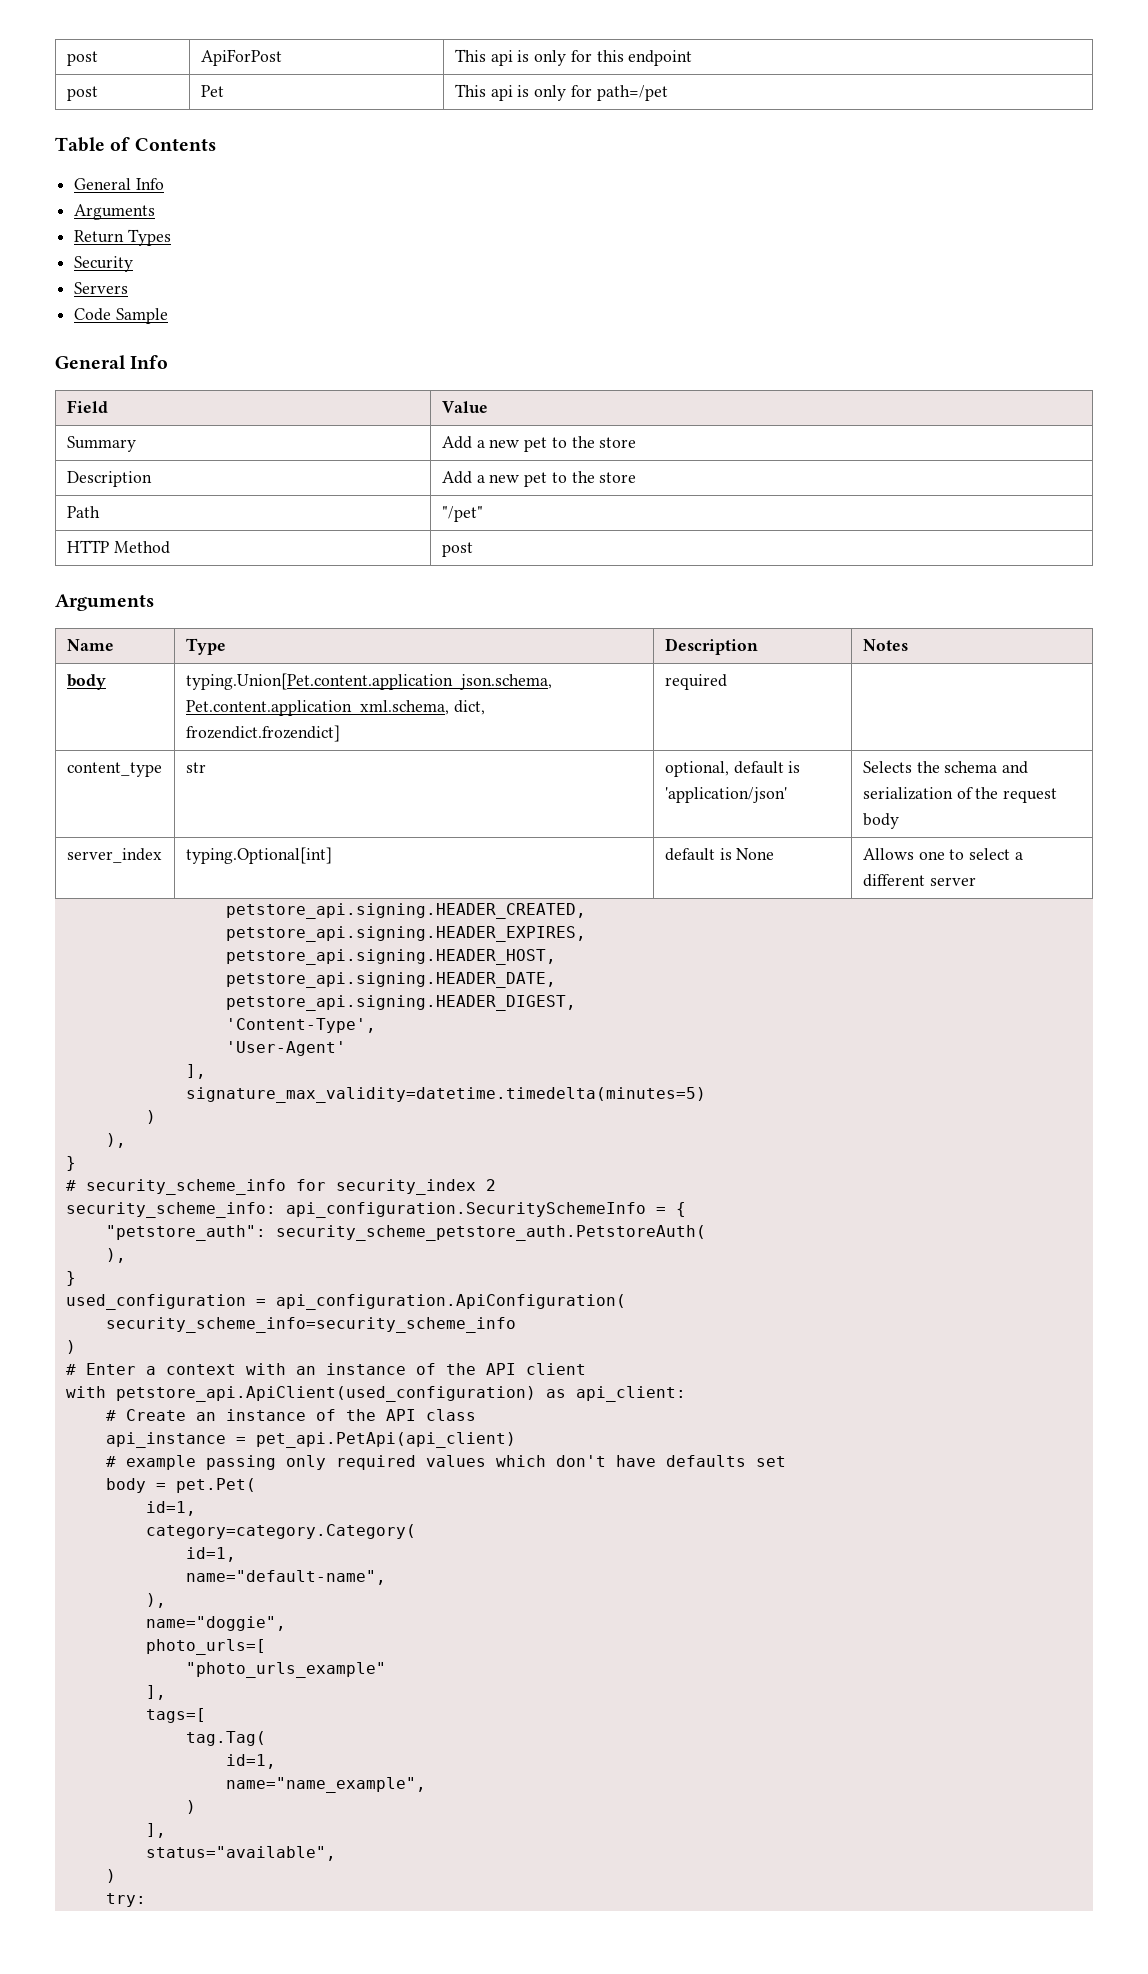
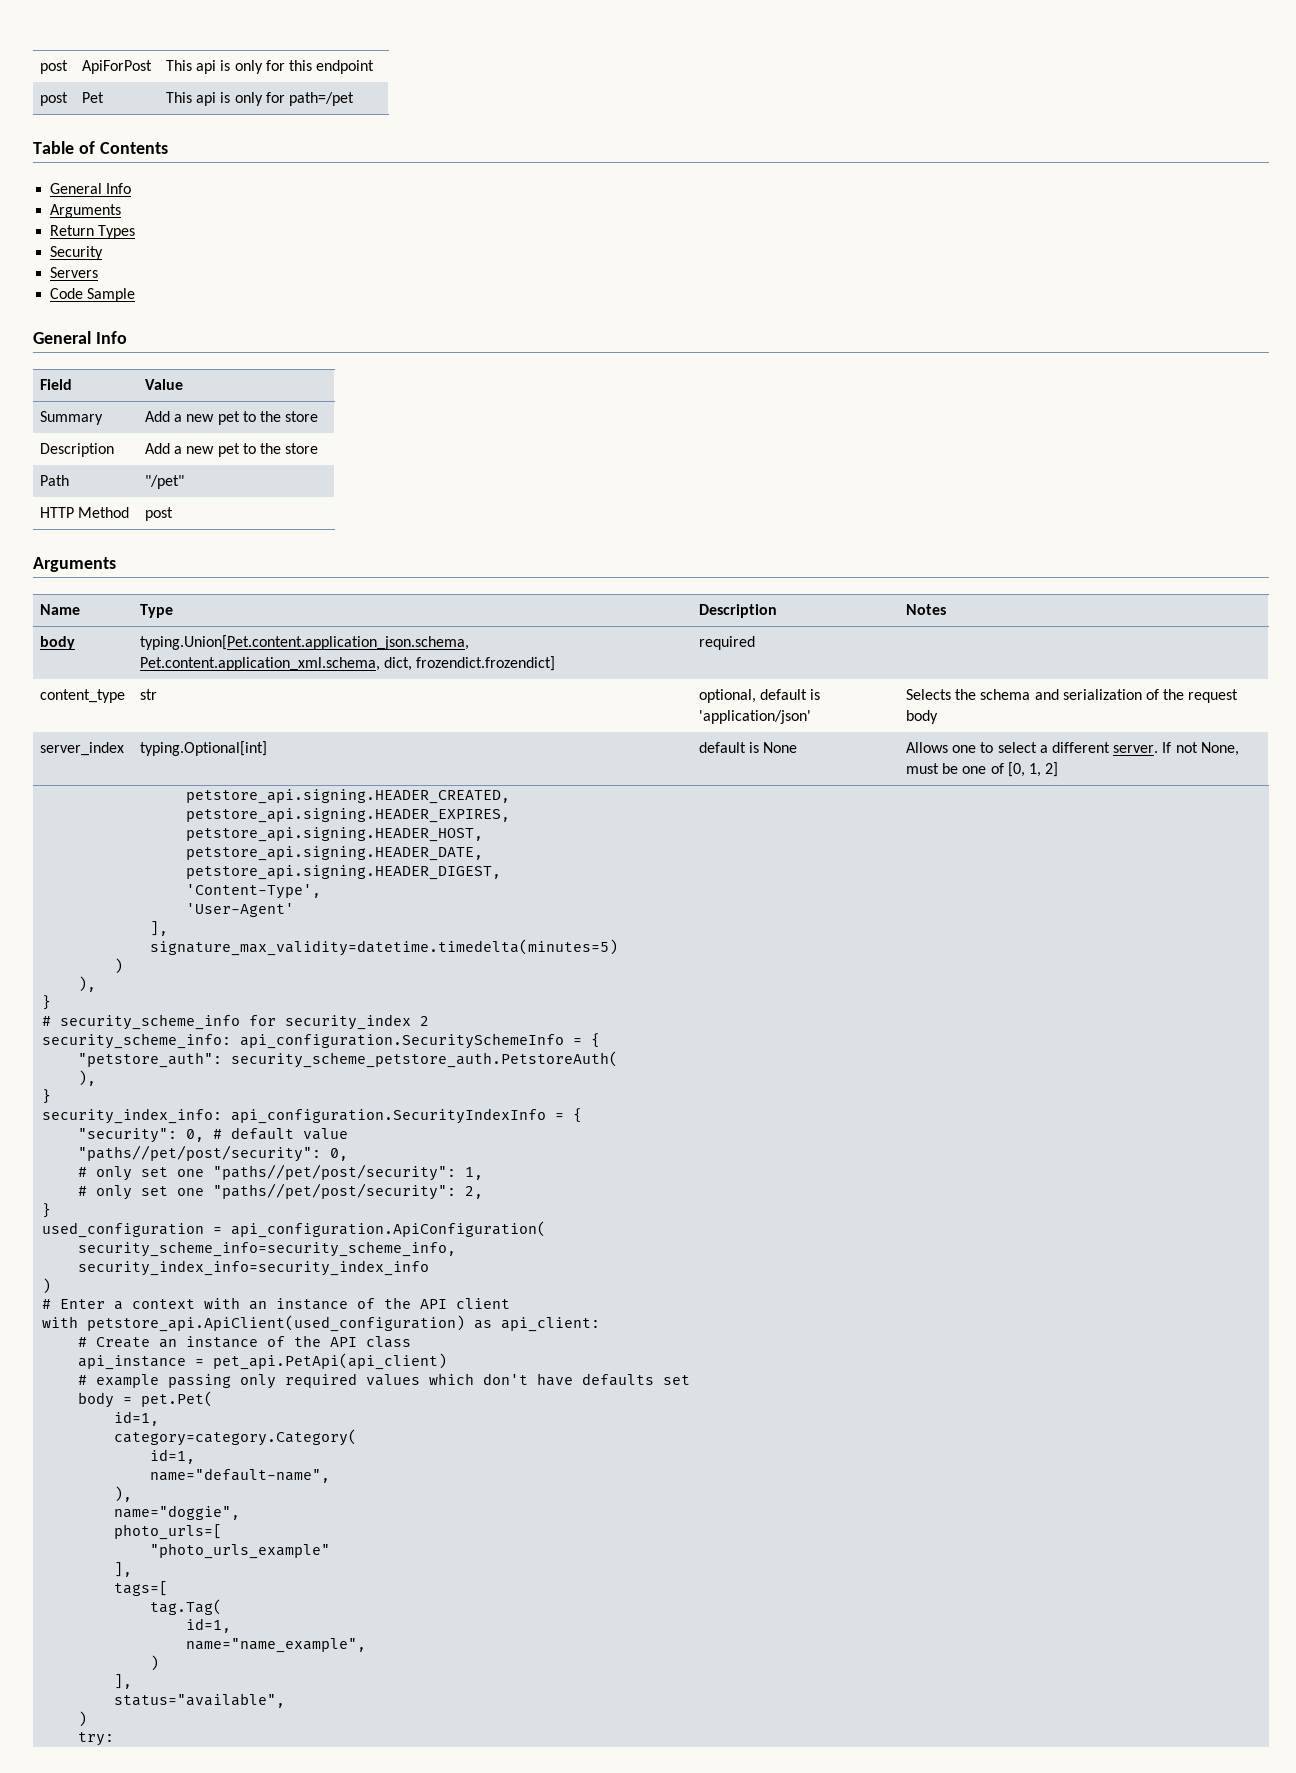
[929,877,976,886] server -> [1113,742,1239,756] [906,762,1059,777] server. If not None, must be one of [0, 1, 2]
(76, 1278) none -> [42,1108,583,1124] [78,1127,349,1143] [78,1145,349,1162] [78,1164,484,1181] [78,1183,484,1200] [42,1203,52,1218] // security_index_info: api_configuration.SecurityIndexInfo = { // "security": 0, # default value // "paths//pet/post/security": 0, // # only set one "paths//pet/post/security": 1, // # only set one "paths//pet/post/security": 2, // }
[105,1317,516,1333] security_scheme_info=security_scheme_info -> [78,1241,457,1257] [78,1260,430,1276] security_scheme_info=security_scheme_info, // security_index_info=security_index_info

